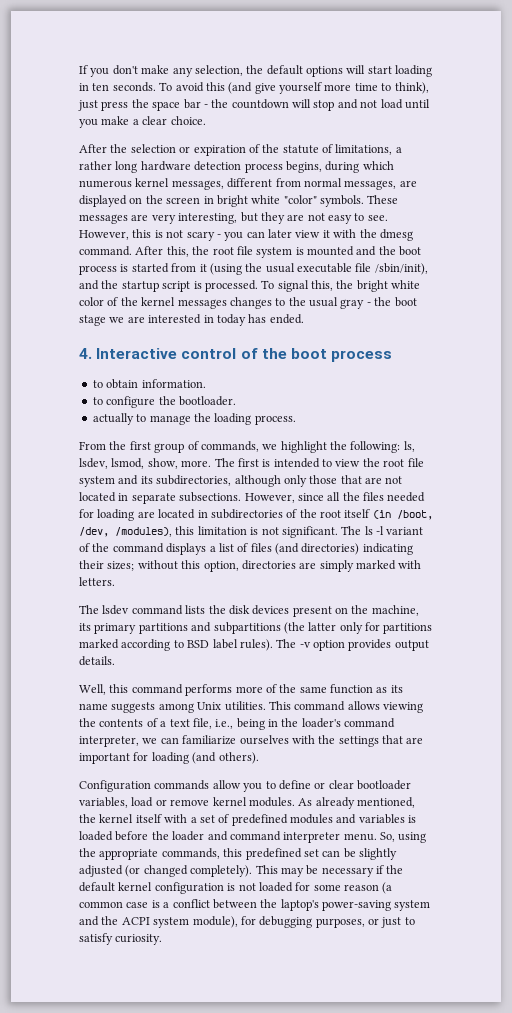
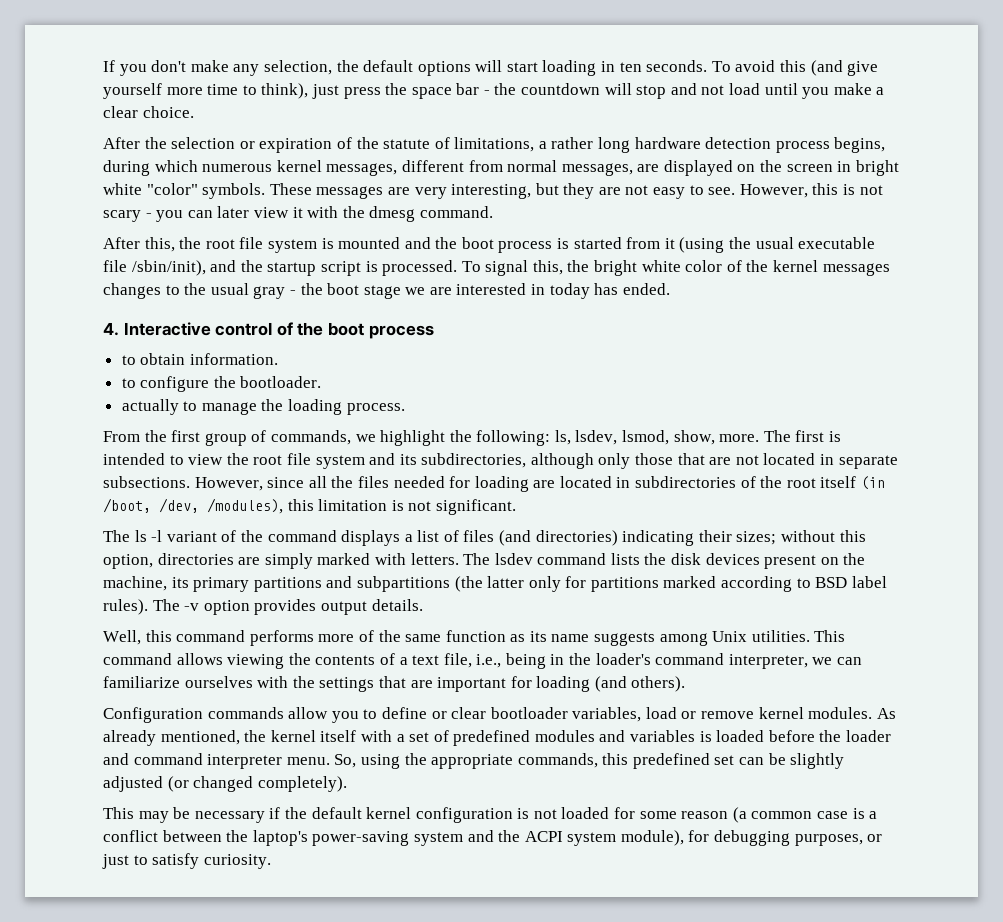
(132, 251) none -> (493, 212) //
(338, 532) none -> (516, 507) //
(115, 581) // -> (459, 559) none
(253, 871) none -> (347, 784) //

